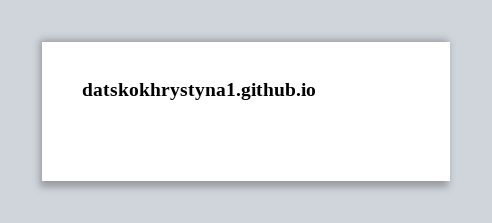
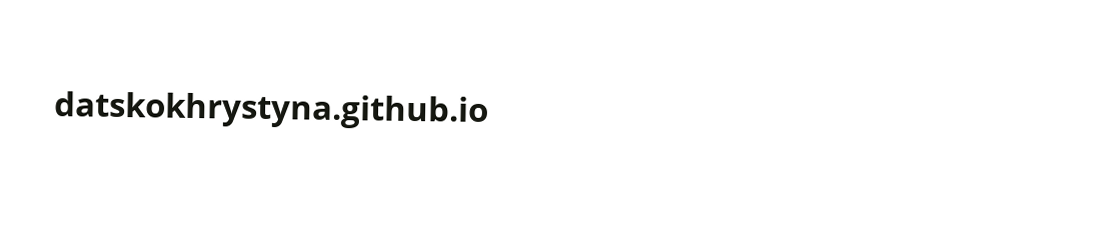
[82,83,316,100] datskokhrystyna1.github.io -> [53,91,489,131] datskokhrystyna.github.io

